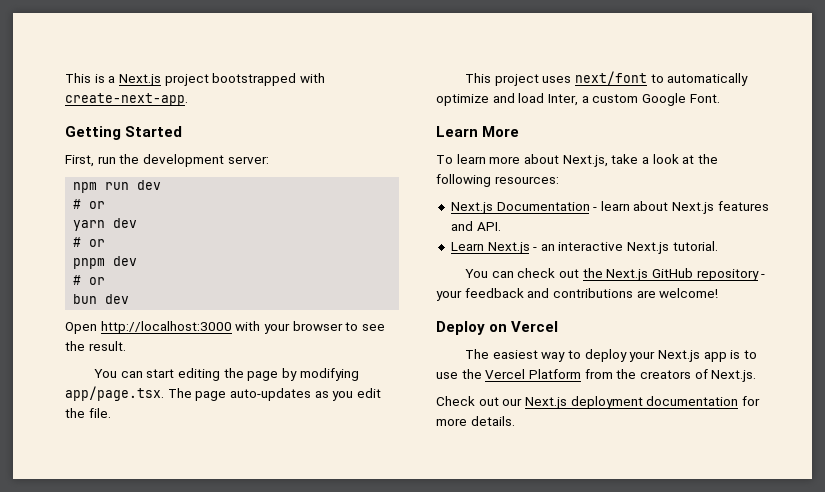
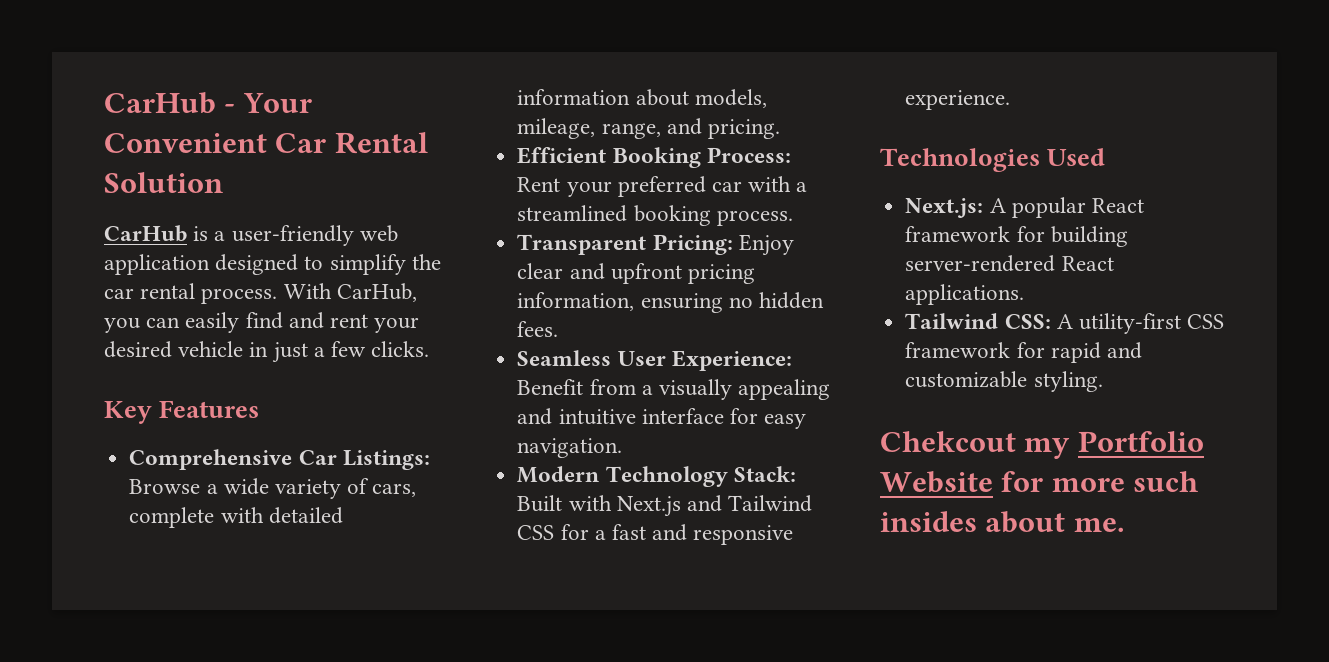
[65,73,325,86] [65,93,188,106] [65,126,183,140] [65,154,269,167] [73,180,162,193] [73,199,106,209] [73,218,138,231] [73,237,106,247] [73,256,138,269] [73,275,106,285] [73,294,130,304] [65,321,385,334] [65,341,126,351] [94,368,359,381] [65,386,381,401] [65,408,111,418] [465,71,749,86] [436,93,720,106] [436,126,520,137] [436,154,718,167] [436,174,559,187] [450,201,769,214] [450,221,501,231] [450,241,718,254] [465,268,766,281] [436,288,719,301] [436,321,559,335] [465,349,757,362] [436,369,757,382] [436,396,760,409] [436,416,515,426] This is a Next.js project bootstrapped with create-next-app. // Getting Started // First, run the development server: // npm run dev // # or // yarn dev // # or // pnpm dev // # or // bun dev // Open http://localhost:3000 with your browser to see the result. // You can start editing the page by modifying app/page.tsx. The page auto-updates as you edit the file. // This project uses next/font to automatically optimize and load Inter, a custom Google Font. // Learn More // To learn more about Next.js, take a look at the following resources: // Next.js Documentation - learn about Next.js features and API. // Learn Next.js - an interactive Next.js tutorial. // You can check out the Next.js GitHub repository - your feedback and contributions are welcome! // Deploy on Vercel // The easiest way to deploy your Next.js app is to use the Vercel Platform from the creators of Next.js. // Check out our Next.js deployment documentation for more details. -> [104,92,312,114] [104,132,428,154] [104,172,223,193] [104,225,398,246] [104,254,441,275] [104,283,417,304] [104,312,420,333] [104,341,430,363] [104,400,260,424] [129,449,430,470] [129,478,417,499] [129,507,343,528] [517,89,767,108] [517,118,780,139] [517,147,791,168] [517,176,808,197] [517,205,793,226] [517,234,794,256] [517,263,755,284] [517,292,824,313] [517,321,559,337] [517,350,792,371] [517,379,831,400] [517,408,807,429] [517,438,623,458] [517,466,796,487] [517,495,813,517] [517,524,794,545] [905,90,1011,110] [880,148,1106,172] [905,197,1144,218] [905,226,1128,247] [905,255,1114,272] [905,284,1025,305] [905,313,1225,334] [905,342,1142,363] [905,371,1103,392] [880,431,1204,459] [880,471,1199,493] [880,511,1125,533] CarHub - Your Convenient Car Rental Solution // CarHub is a user-friendly web application designed to simplify the car rental process. With CarHub, you can easily find and rent your desired vehicle in just a few clicks. // Key Features // Comprehensive Car Listings: Browse a wide variety of cars, complete with detailed information about models, mileage, range, and pricing. // Efficient Booking Process: Rent your preferred car with a streamlined booking process. // Transparent Pricing: Enjoy clear and upfront pricing information, ensuring no hidden fees. // Seamless User Experience: Benefit from a visually appealing and intuitive interface for easy navigation. // Modern Technology Stack: Built with Next.js and Tailwind CSS for a fast and responsive experience. // Technologies Used // Next.js: A popular React framework for building server-rendered React applications. // Tailwind CSS: A utility-first CSS framework for rapid and customizable styling. // Chekcout my Portfolio Website for more such insides about me.

